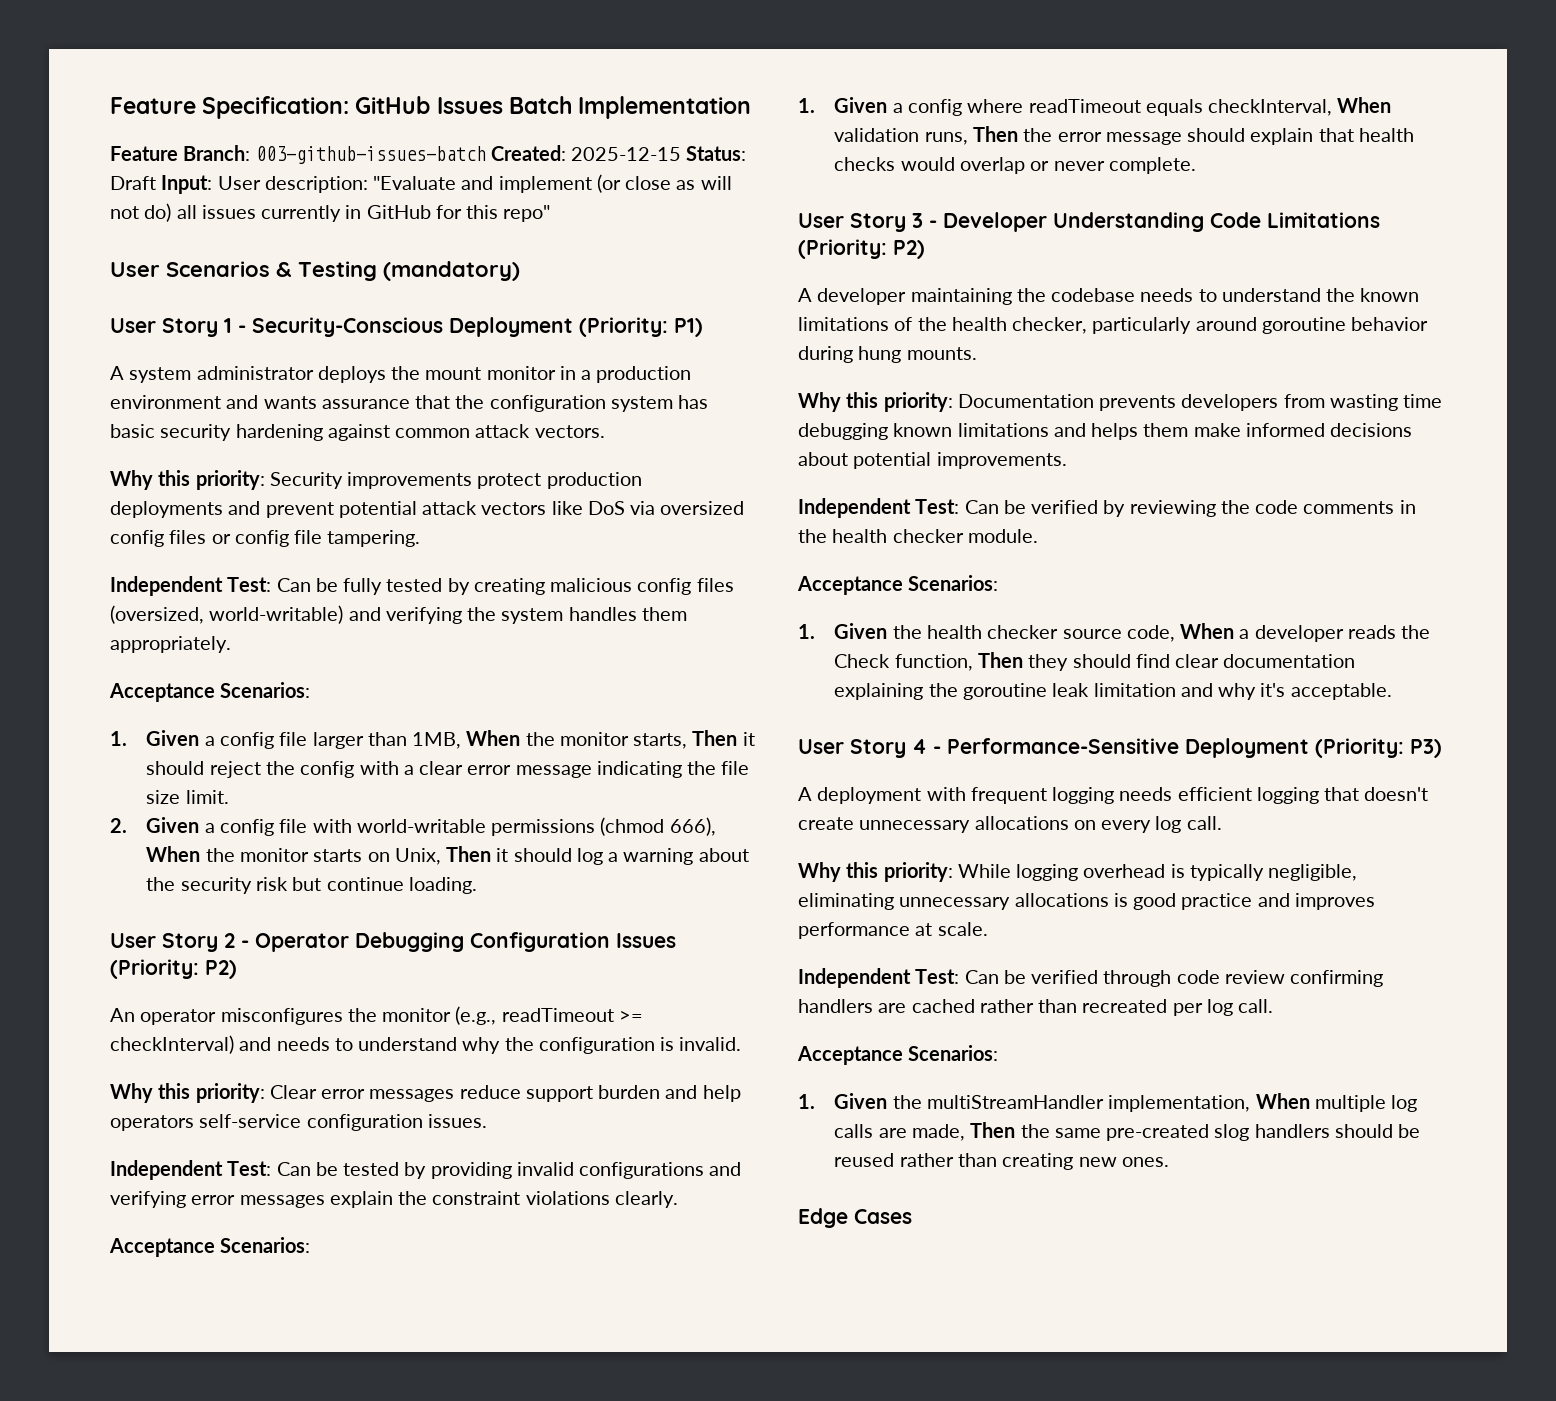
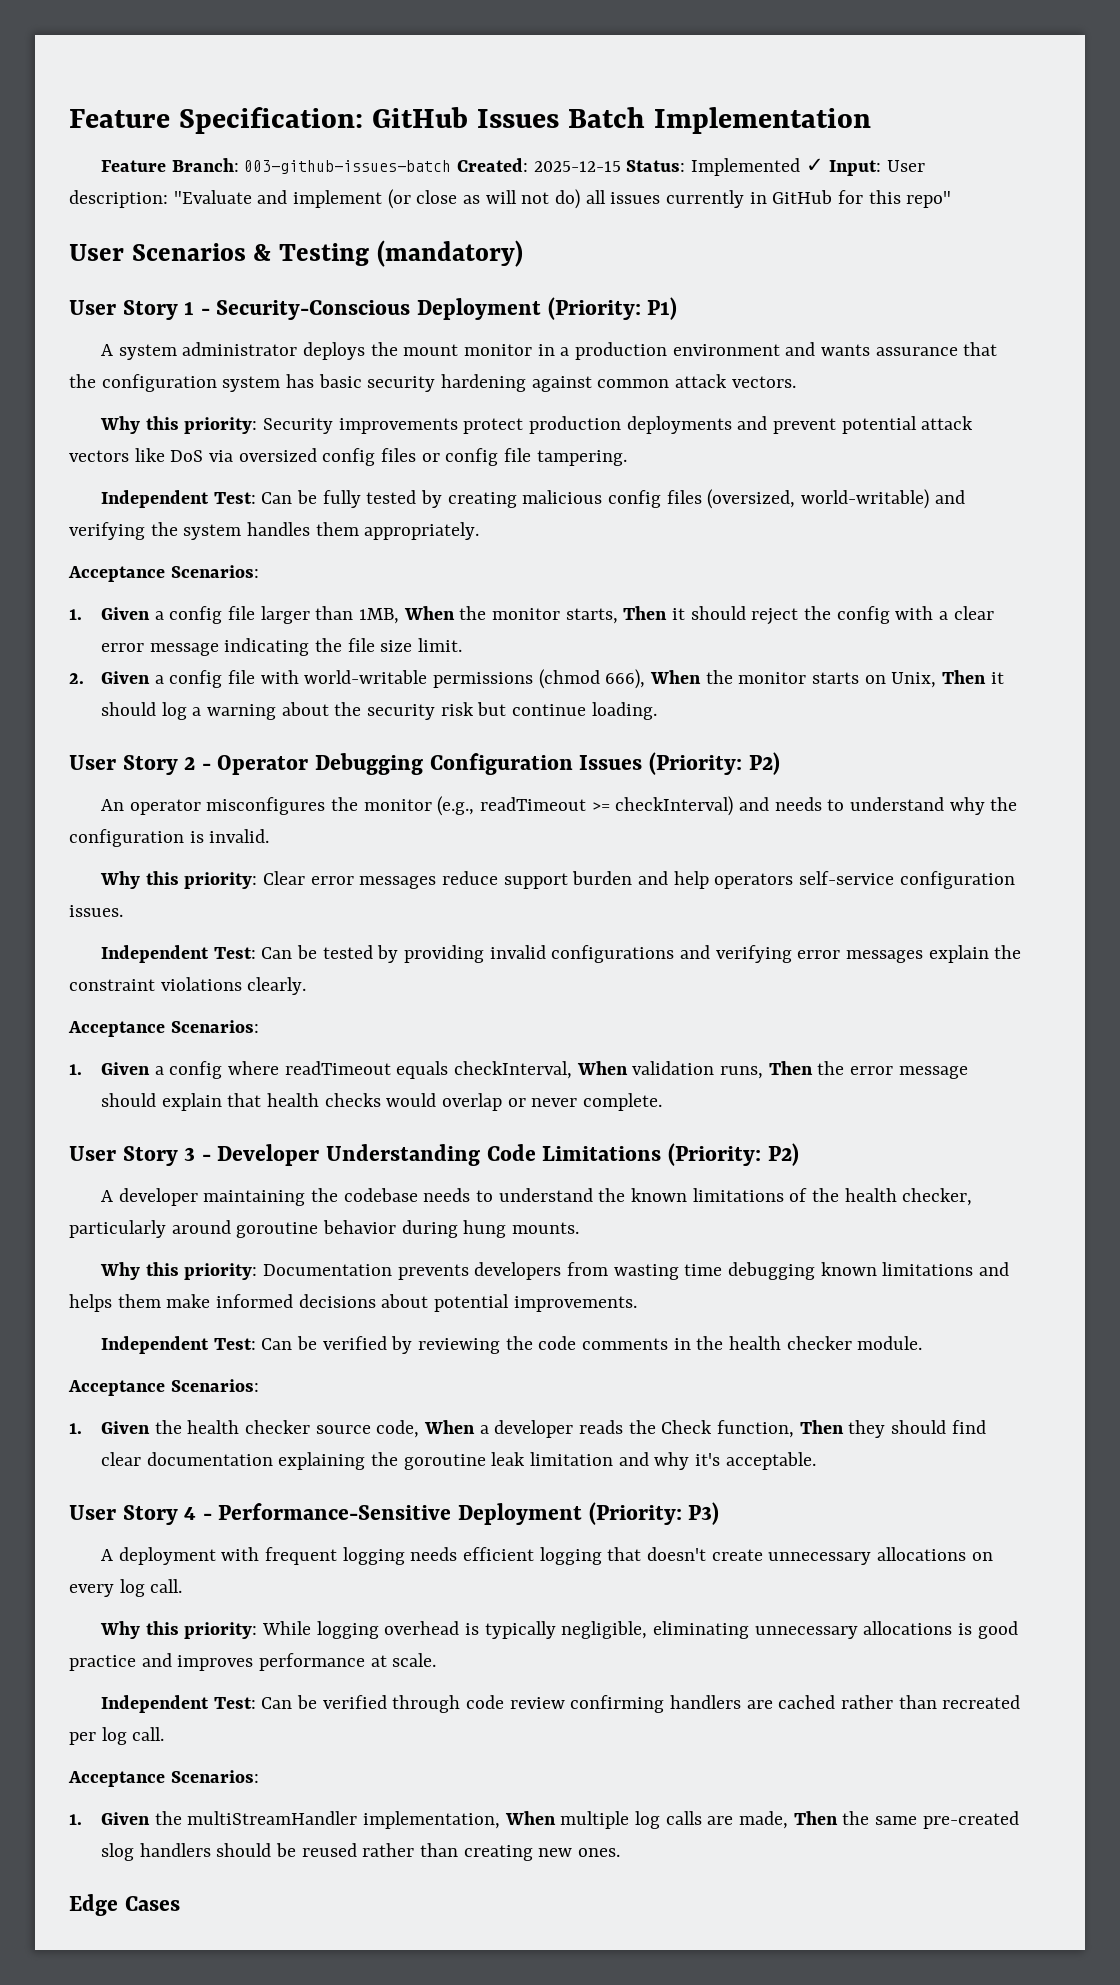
[110,176,156,190] Draft -> [690,158,824,176] Implemented ✓

